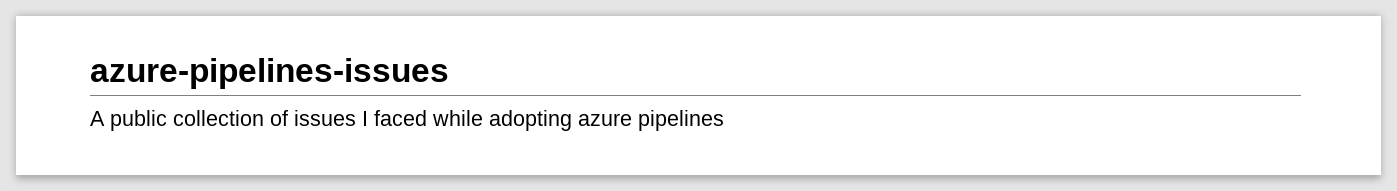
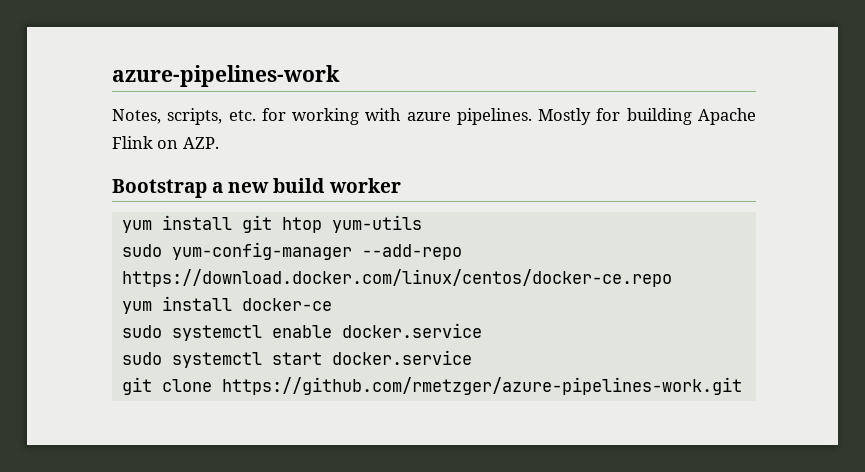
[90,58,449,89] [90,110,724,131] azure-pipelines-issues // A public collection of issues I faced while adopting azure pipelines -> [112,65,340,87] [112,108,756,125] [112,136,219,149] [112,178,401,198] [121,215,422,233] [121,242,462,260] [121,269,672,287] [121,296,332,314] [121,323,482,341] [121,350,472,368] [121,377,742,395] azure-pipelines-work // Notes, scripts, etc. for working with azure pipelines. Mostly for building Apache Flink on AZP. // Bootstrap a new build worker // yum install git htop yum-utils // sudo yum-config-manager --add-repo https://download.docker.com/linux/centos/docker-ce.repo // yum install docker-ce // sudo systemctl enable docker.service // sudo systemctl start docker.service // git clone https://github.com/rmetzger/azure-pipelines-work.git

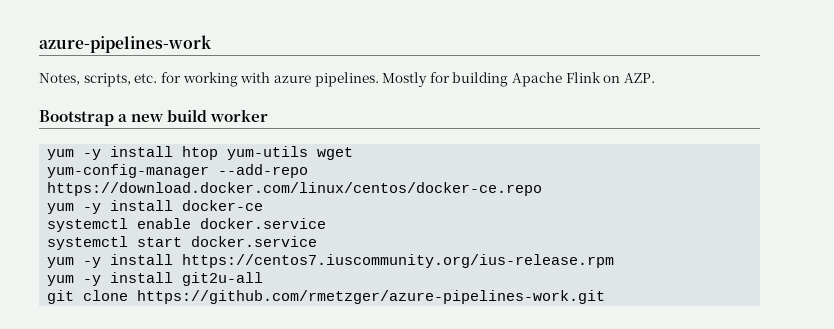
[161,215,272,233] install git -> [83,146,174,160] -y install
[121,244,162,257] // sudo -> [317,147,354,160] wget //
(152, 307) none -> [83,203,102,214] -y
[121,325,162,338] sudo -> (264, 205) none
[121,352,162,365] sudo -> (327, 223) none
(472, 357) none -> [47,254,615,268] [47,272,264,286] // yum -y install https://centos7.iuscommunity.org/ius-release.rpm // yum -y install git2u-all

